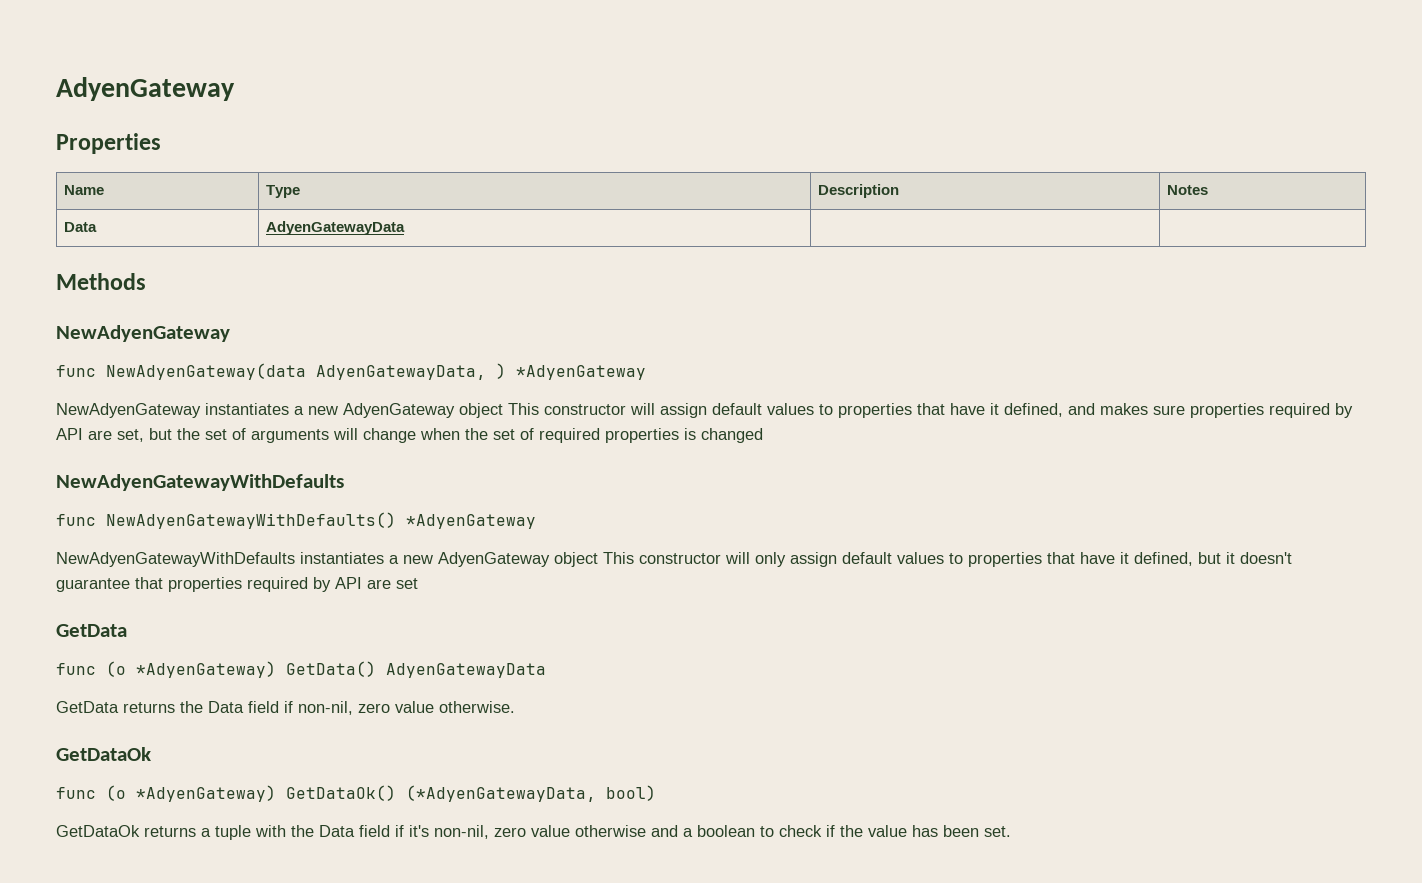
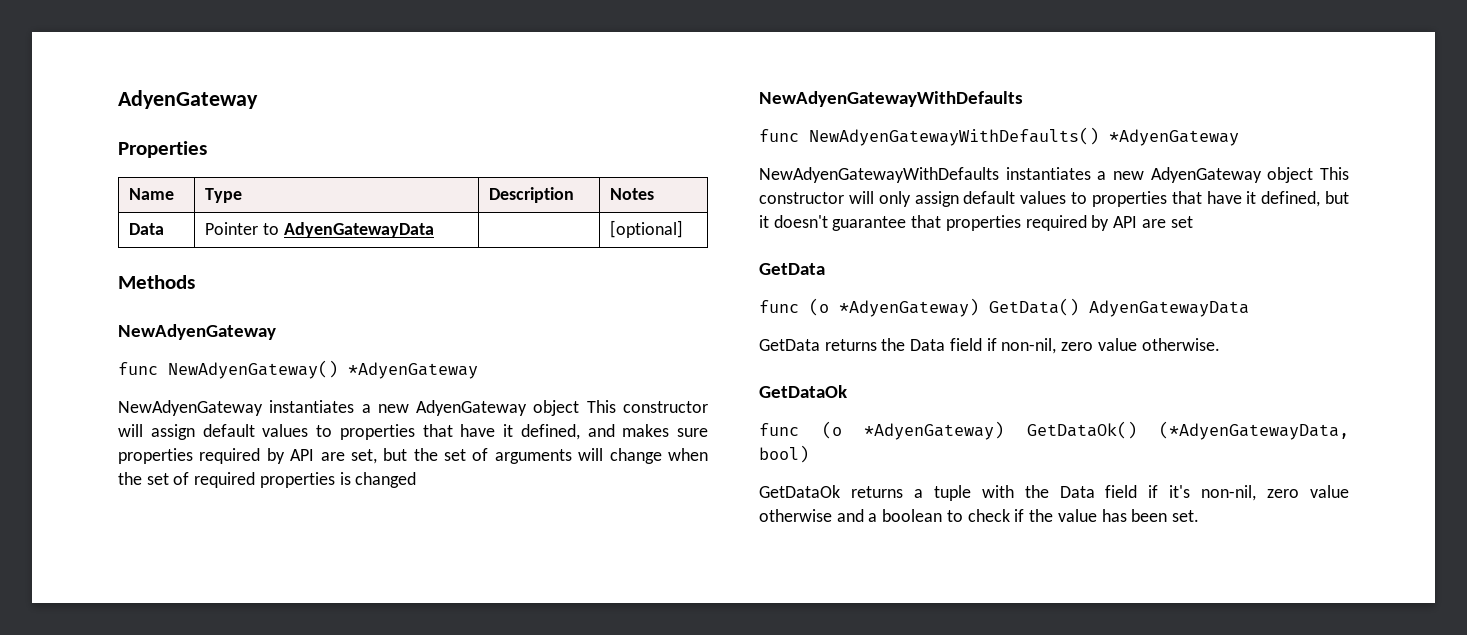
(97, 227) none -> [205,222,279,235] Pointer to
(405, 228) none -> [610,220,684,238] [optional]
[106,363,506,380] NewAdyenGateway(data AdyenGatewayData, ) -> [168,360,338,379] NewAdyenGateway()

